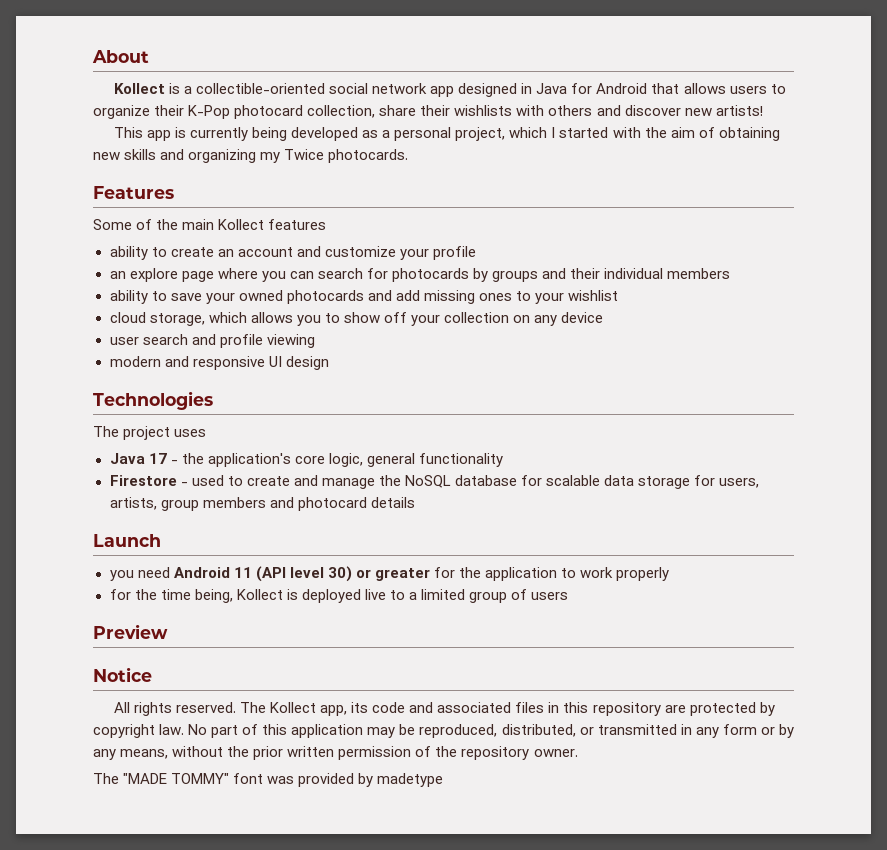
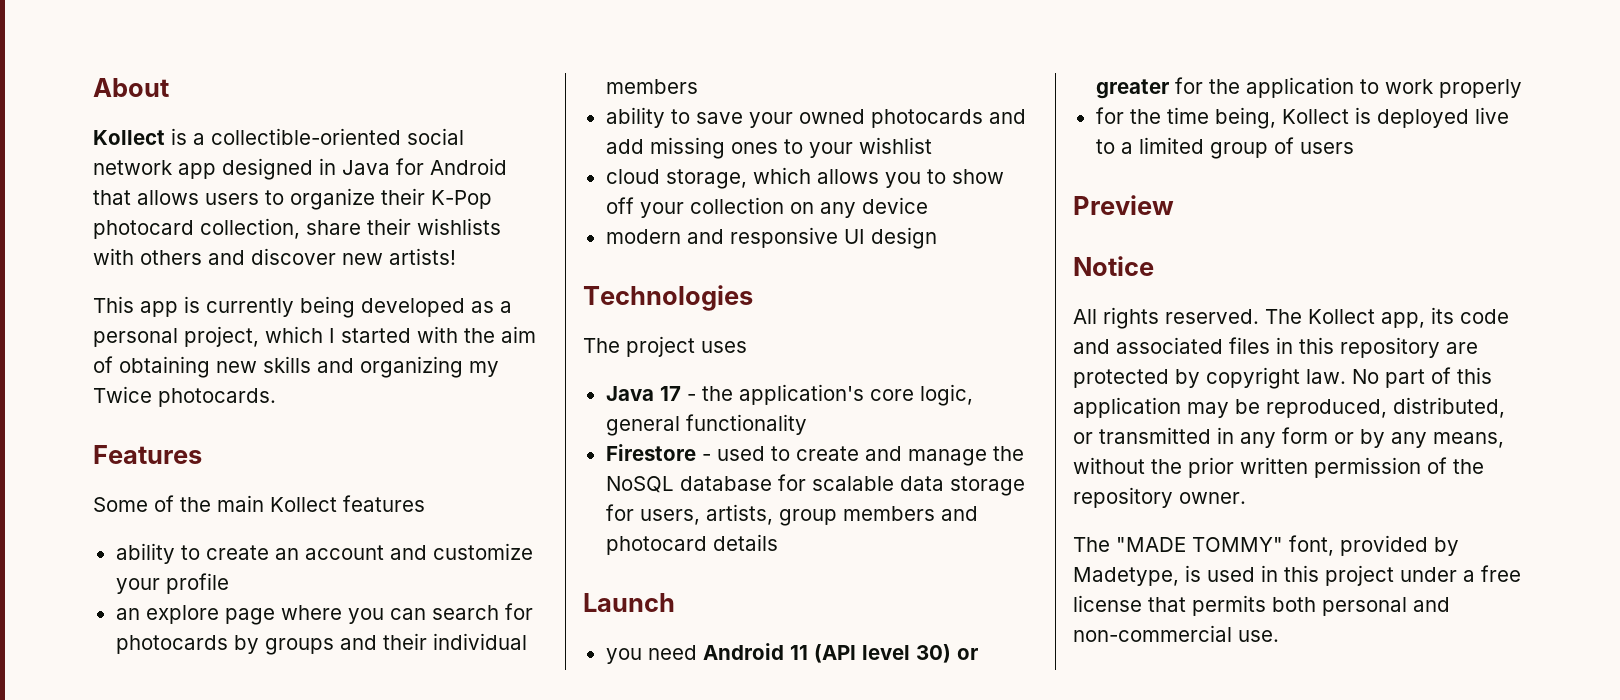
[109,334,315,348] // user search and profile viewing -> (928, 205) none
[233,773,444,787] font was provided by madetype -> [1289,535,1459,556] [1073,565,1521,586] [1073,595,1450,616] [1073,625,1279,642] font, provided by Madetype, is used in this project under a free license that permits both personal and non-commercial use.

